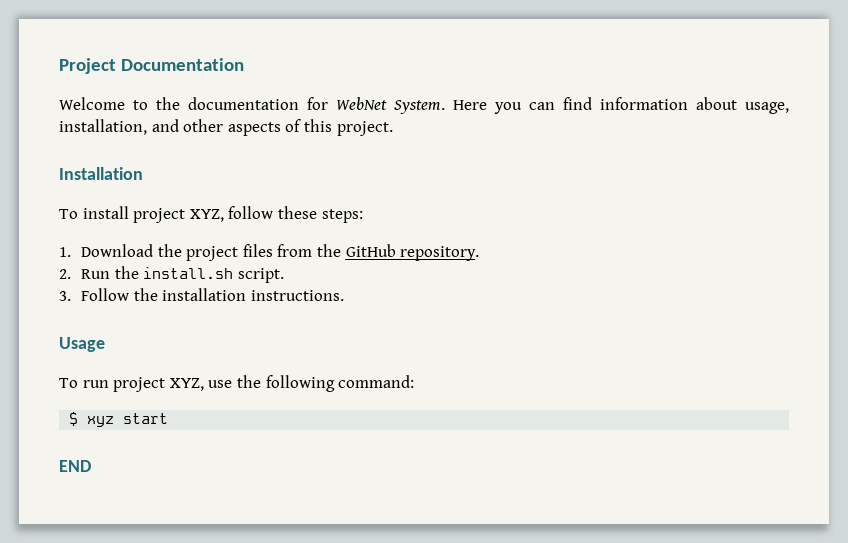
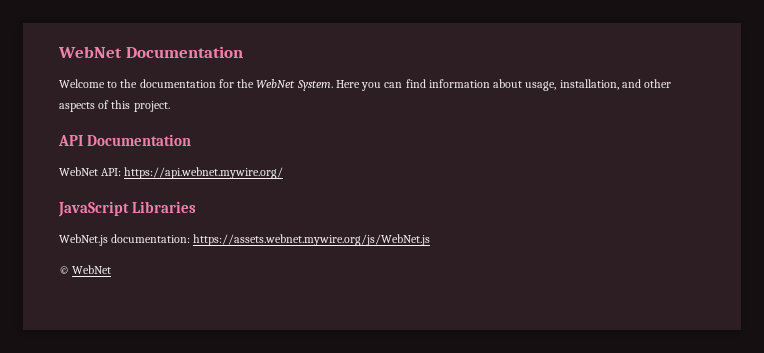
[59,58,116,74] Project -> [58,46,122,58] WebNet
(328, 103) none -> [237,79,255,88] the
[59,167,143,180] [59,206,363,223] [59,244,480,261] [59,266,284,283] [59,288,344,301] [59,337,105,352] [59,375,415,392] [69,412,169,427] [59,460,91,472] Installation // To install project XYZ, follow these steps: // 1. Download the project files from the GitHub repository. // 2. Run the install.sh script. // 3. Follow the installation instructions. // Usage // To run project XYZ, use the following command: // $ xyz start // END -> [58,134,192,146] [59,167,284,179] [58,201,197,217] [59,234,431,246] [59,265,112,274] API Documentation // WebNet API: https://api.webnet.mywire.org/ // JavaScript Libraries // WebNet.js documentation: https://assets.webnet.mywire.org/js/WebNet.js // © WebNet

